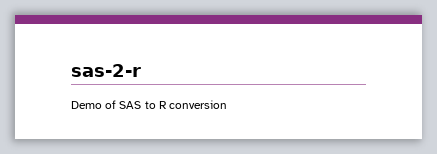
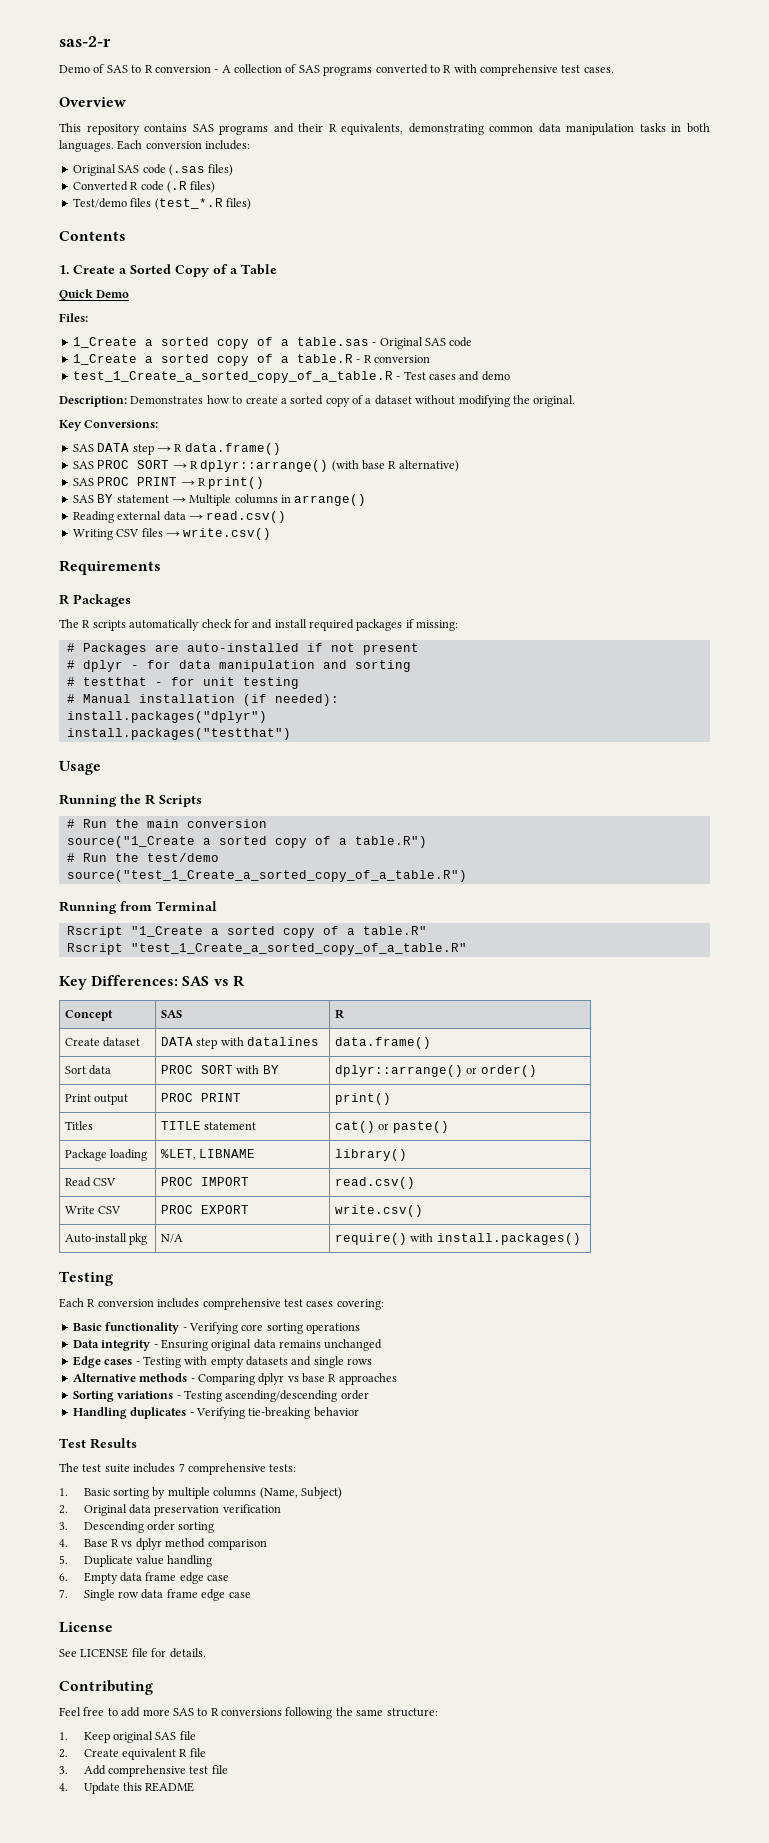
(228, 104) none -> [214,64,614,76] [59,97,126,107] [59,123,710,135] [59,140,251,152] [72,164,234,176] [72,181,216,193] [72,198,251,210] [59,231,126,241] [59,264,277,277] [59,289,130,301] [59,313,88,322] [72,337,473,349] [72,354,430,366] [72,371,510,383] [59,395,576,407] [59,420,159,431] [72,443,281,455] [72,460,459,472] [72,477,265,489] [72,494,367,506] [72,511,287,523] [72,528,272,540] [59,560,161,575] [59,594,131,607] [59,619,459,631] [66,643,419,655] [66,660,411,672] [66,677,299,689] [66,694,339,706] [66,711,267,723] [66,728,291,740] [59,761,101,775] [59,794,202,807] [66,819,267,828] [66,836,427,848] [66,853,219,862] [66,870,467,882] [59,901,217,914] [66,926,427,938] [66,943,467,955] [59,975,244,990] [65,1010,114,1021] [161,1010,183,1018] [335,1009,345,1019] [65,1037,141,1047] [161,1037,320,1049] [335,1037,432,1049] [65,1065,112,1075] [161,1065,279,1074] [335,1065,537,1077] [65,1094,129,1105] [161,1093,242,1102] [335,1093,392,1105] [65,1121,94,1130] [161,1121,257,1130] [335,1121,449,1133] [65,1149,148,1161] [161,1149,256,1160] [335,1149,408,1161] [65,1177,117,1187] [161,1177,250,1186] [335,1177,416,1189] [65,1206,122,1214] [161,1205,250,1214] [335,1205,424,1217] [65,1233,148,1245] [161,1234,184,1243] [335,1233,581,1245] [59,1271,113,1286] [59,1298,384,1310] [72,1322,360,1334] [72,1339,383,1351] [72,1356,373,1368] [72,1373,397,1385] [72,1390,369,1402] [72,1407,359,1419] [59,1438,137,1449] [59,1463,297,1475] [59,1487,342,1499] [59,1504,281,1516] [59,1521,215,1533] [59,1538,267,1550] [59,1555,213,1567] [59,1572,230,1584] [59,1589,251,1601] [59,1622,113,1633] [59,1648,206,1658] [59,1680,153,1695] [59,1707,438,1719] [59,1731,196,1743] [59,1748,206,1760] [59,1765,228,1777] [59,1782,195,1794] - A collection of SAS programs converted to R with comprehensive test cases. // Overview // This repository contains SAS programs and their R equivalents, demonstrating common data manipulation tasks in both languages. Each conversion includes: // Original SAS code (.sas files) // Converted R code (.R files) // Test/demo files (test_*.R files) // Contents // 1. Create a Sorted Copy of a Table // Quick Demo // Files: // 1_Create a sorted copy of a table.sas - Original SAS code // 1_Create a sorted copy of a table.R - R conversion // test_1_Create_a_sorted_copy_of_a_table.R - Test cases and demo // Description: Demonstrates how to create a sorted copy of a dataset without modifying the original. // Key Conversions: // SAS DATA step → R data.frame() // SAS PROC SORT → R dplyr::arrange() (with base R alternative) // SAS PROC PRINT → R print() // SAS BY statement → Multiple columns in arrange() // Reading external data → read.csv() // Writing CSV files → write.csv() // Requirements // R Packages // The R scripts automatically check for and install required packages if missing: // # Packages are auto-installed if not present // # dplyr - for data manipulation and sorting // # testthat - for unit testing // # Manual installation (if needed): // install.packages("dplyr") // install.packages("testthat") // Usage // Running the R Scripts // # Run the main conversion // source("1_Create a sorted copy of a table.R") // # Run the test/demo // source("test_1_Create_a_sorted_copy_of_a_table.R") // Running from Terminal // Rscript "1_Create a sorted copy of a table.R" // Rscript "test_1_Create_a_sorted_copy_of_a_table.R" // Key Differences: SAS vs R // Concept | SAS | R // Create dataset | DATA step with datalines | data.frame() // Sort data | PROC SORT with BY | dplyr::arrange() or order() // Print output | PROC PRINT | print() // Titles | TITLE statement | cat() or paste() // Package loading | %LET, LIBNAME | library() // Read CSV | PROC IMPORT | read.csv() // Write CSV | PROC EXPORT | write.csv() // Auto-install pkg | N/A | require() with install.packages() // Testing // Each R conversion includes comprehensive test cases covering: // Basic functionality - Verifying core sorting operations // Data integrity - Ensuring original data remains unchanged // Edge cases - Testing with empty datasets and single rows // Alternative methods - Comparing dplyr vs base R approaches // Sorting variations - Testing ascending/descending order // Handling duplicates - Verifying tie-breaking behavior // Test Results // The test suite includes 7 comprehensive tests: // 1. Basic sorting by multiple columns (Name, Subject) // 2. Original data preservation verification // 3. Descending order sorting // 4. Base R vs dplyr method comparison // 5. Duplicate value handling // 6. Empty data frame edge case // 7. Single row data frame edge case // License // See LICENSE file for details. // Contributing // Feel free to add more SAS to R conversions following the same structure: // 1. Keep original SAS file // 2. Create equivalent R file // 3. Add comprehensive test file // 4. Update this README

